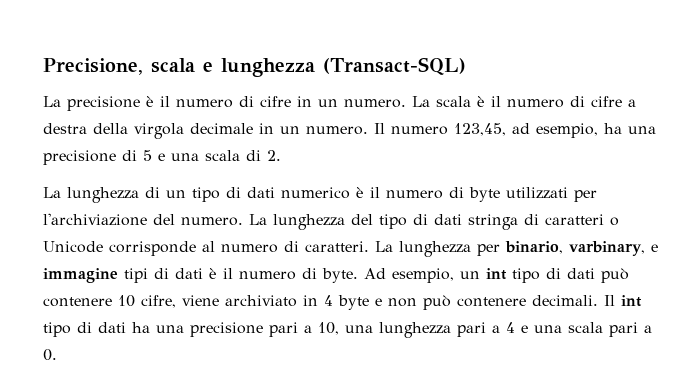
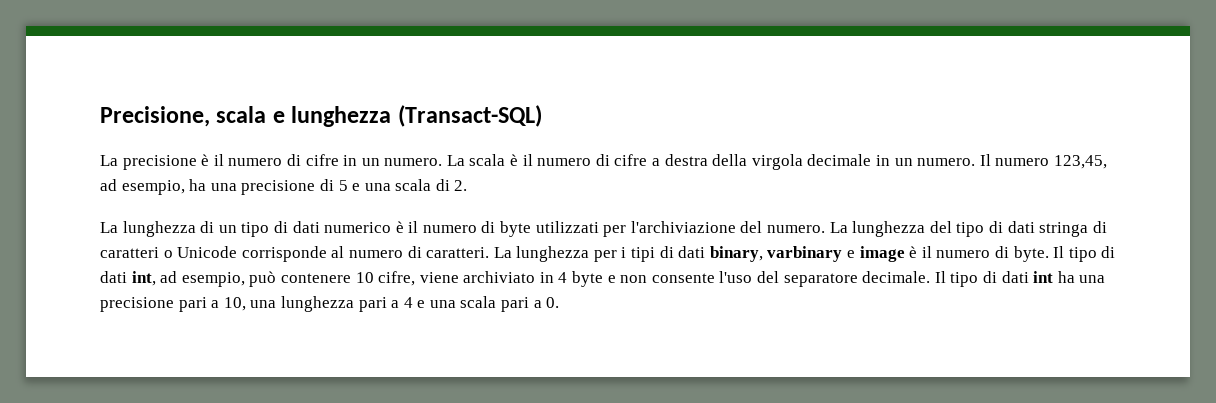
[505,241,658,256] [43,268,203,283] binario, varbinary, e immagine tipi di dati -> [621,246,905,262] i tipi di dati binary, varbinary e image
[364,268,595,283] Ad esempio, un int tipo di dati -> [1053,246,1116,262] [100,271,245,287] Il tipo di dati int, ad esempio,
[423,295,642,310] [43,322,126,337] può contenere decimali. Il int tipo di dati -> [651,271,1054,287] consente l'uso del separatore decimale. Il tipo di dati int

